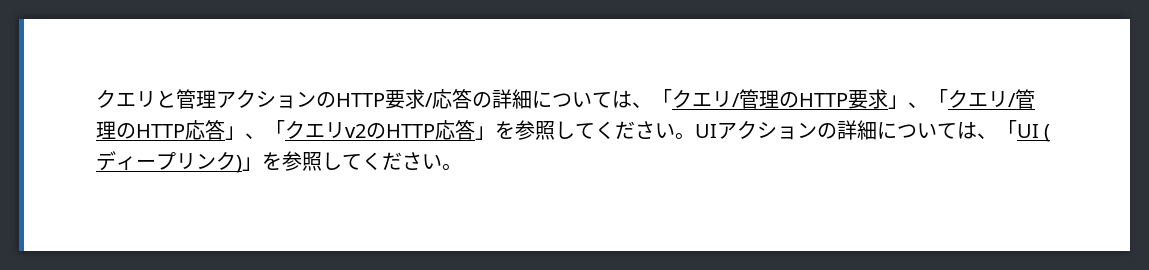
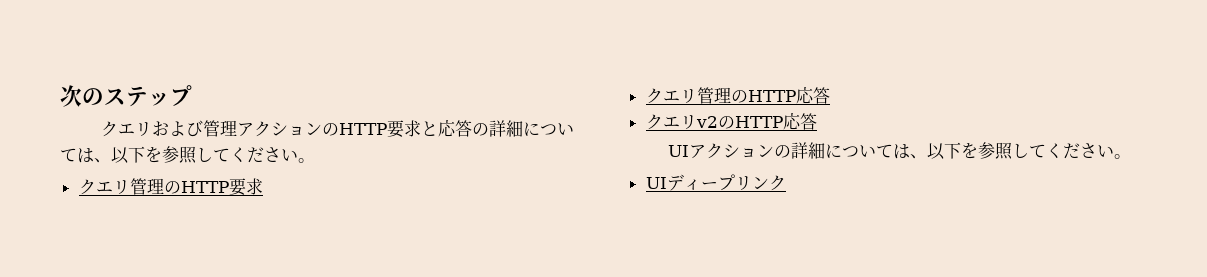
[96,89,176,108] クエリと -> [60,85,192,107] [101,120,204,137] 次のステップ // クエリおよび
[425,93,433,107] / -> [421,121,439,136] と
[652,89,1035,109] [96,120,695,140] 「クエリ/管理のHTTP要求」、「クエリ/管理のHTTP応答」、「クエリv2のHTTP応答」を参照してください。 -> [111,146,315,164] [78,178,263,196] [645,87,830,104] [645,113,817,130] 以下を参照してください。 // クエリ管理のHTTP要求 // クエリ管理のHTTP応答 // クエリv2のHTTP応答 //
[997,120,1051,142] [96,151,462,173] 「UI (ディープリンク)」を参照してください。 -> [927,142,1132,160] [645,174,786,191] 以下を参照してください。 // UIディープリンク

